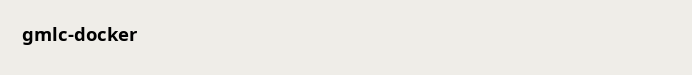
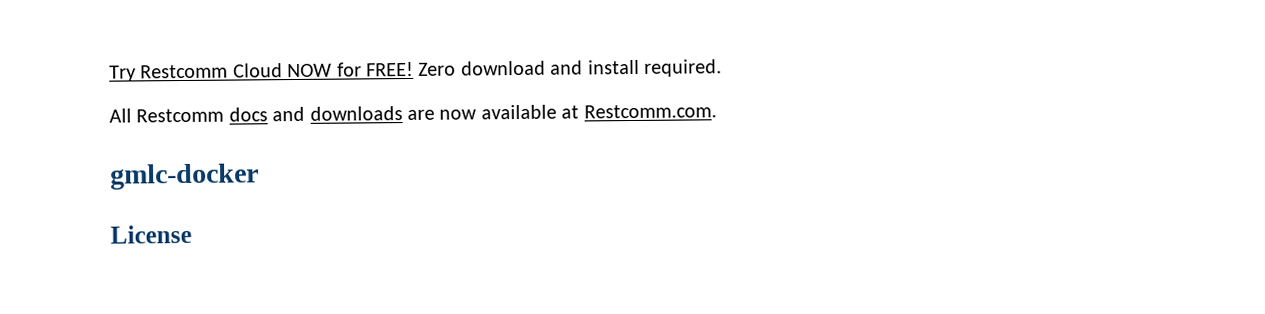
(22, 36) none -> [109,59,722,82] [109,104,717,123] Try Restcomm Cloud NOW for FREE! Zero download and install required. // All Restcomm docs and downloads are now available at Restcomm.com. //
(138, 36) none -> [110,224,192,244] // License

